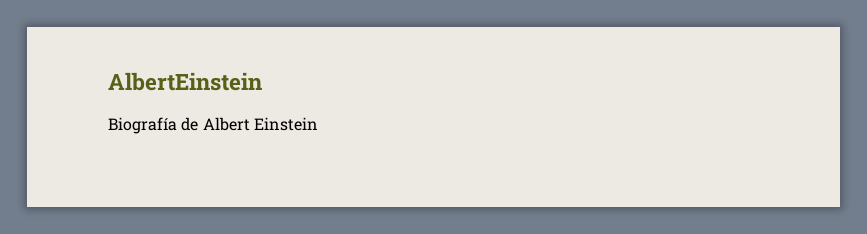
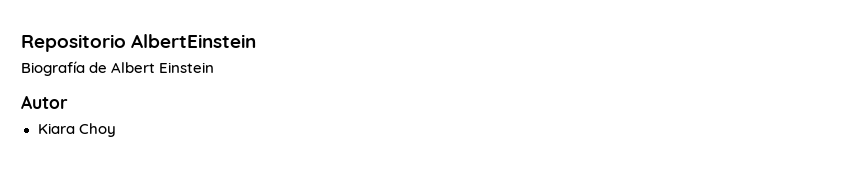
(108, 81) none -> [21,34,126,52] Repositorio
(318, 124) none -> [21,95,68,109] [37,123,116,137] // Autor // Kiara Choy

